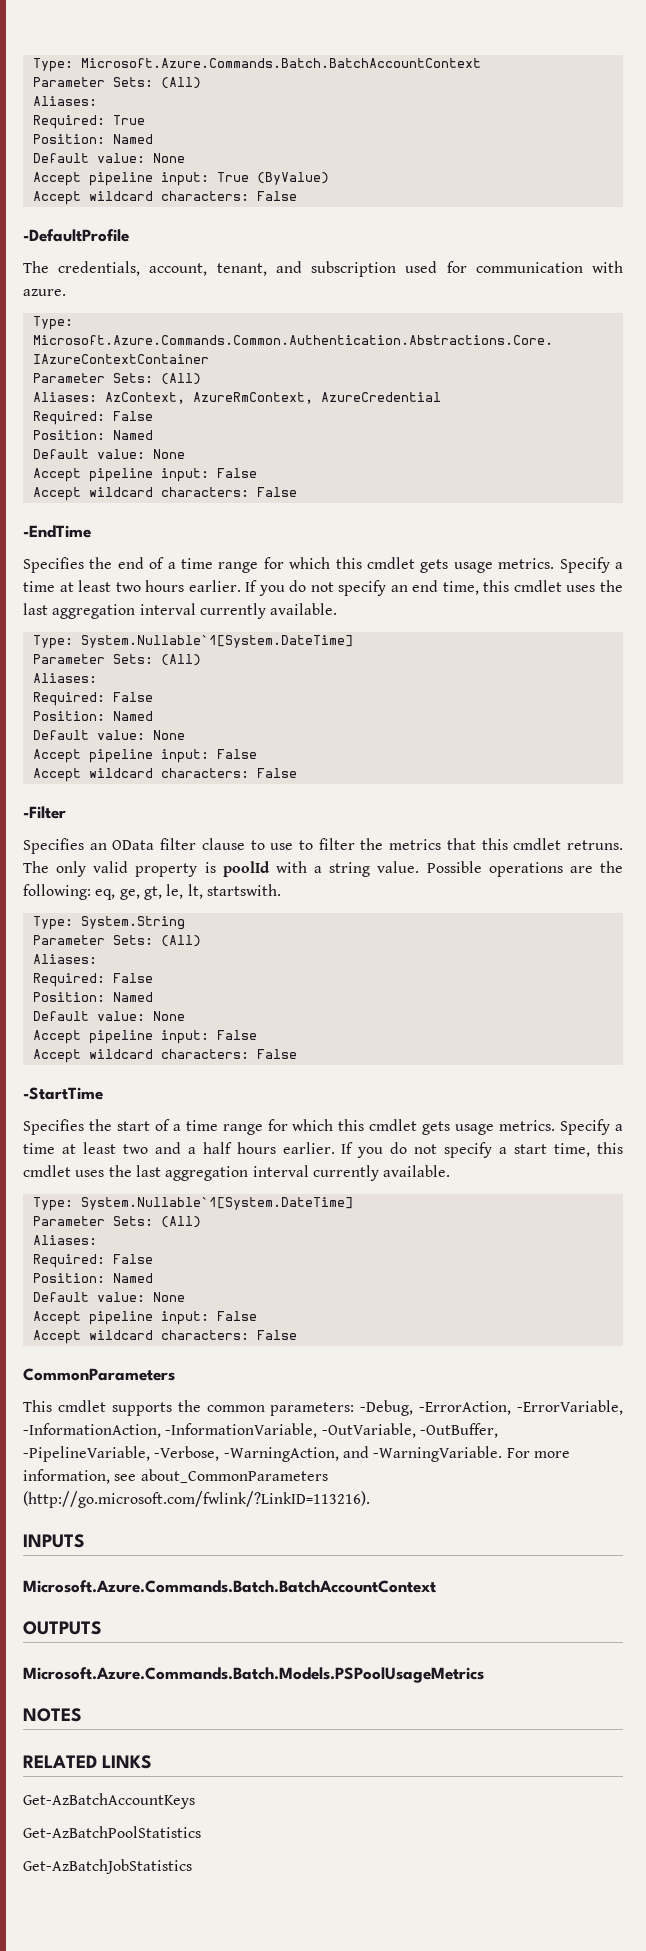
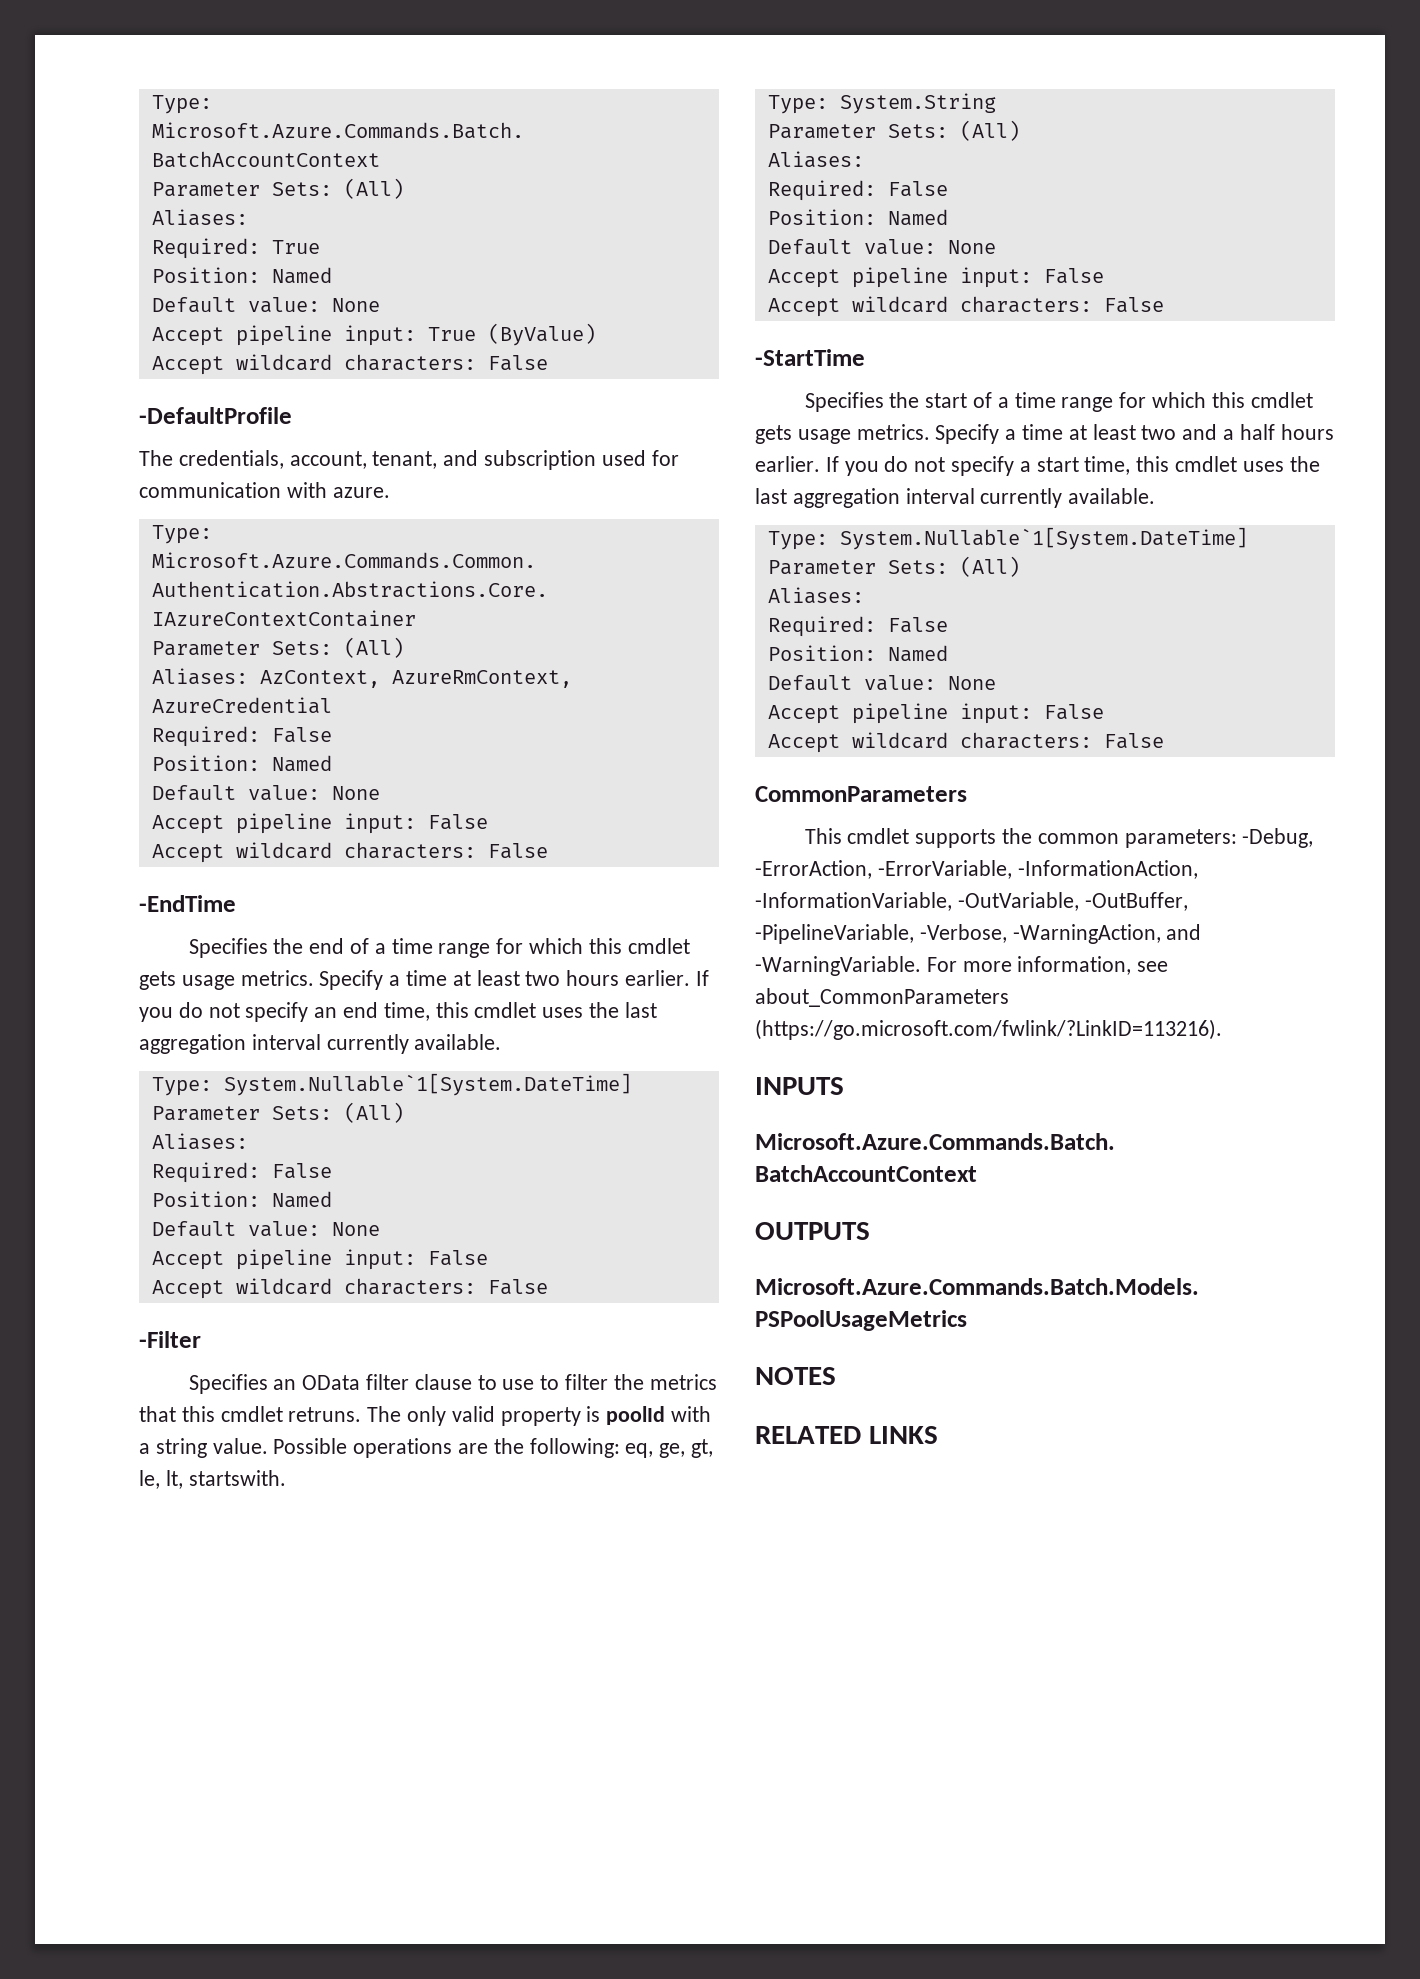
[23,1491,370,1508] (http://go.microsoft.com/fwlink/?LinkID=113216). -> [755,1019,1222,1040] (https://go.microsoft.com/fwlink/?LinkID=113216).
[23,1793,195,1809] [23,1826,201,1838] [23,1859,192,1874] // Get-AzBatchAccountKeys // Get-AzBatchPoolStatistics // Get-AzBatchJobStatistics -> (938, 1435) none

